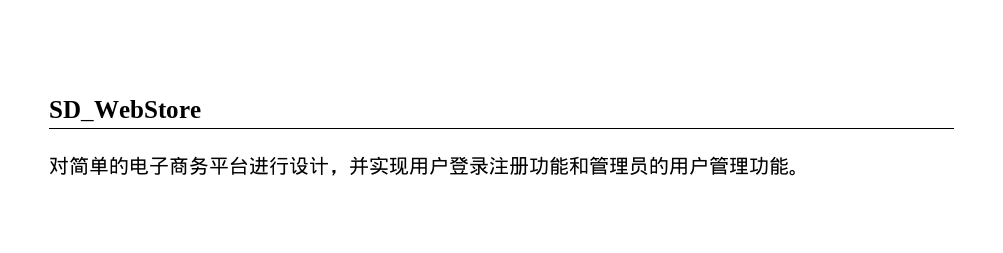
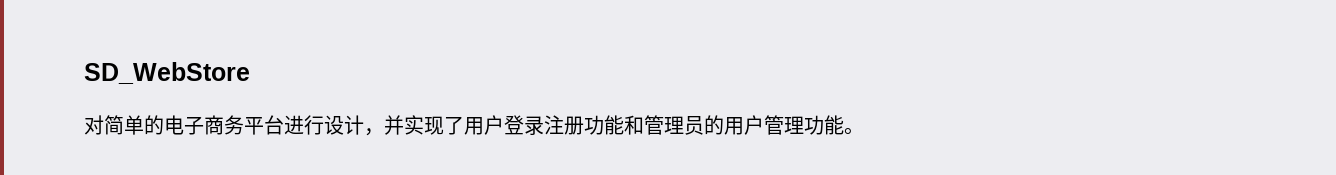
(409, 166) none -> [444,116,464,135] 了

